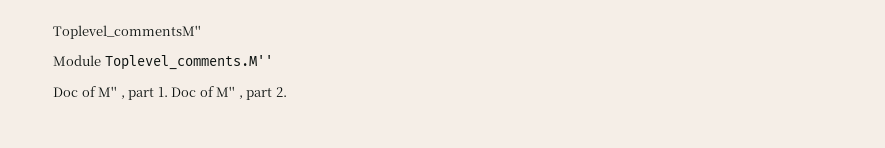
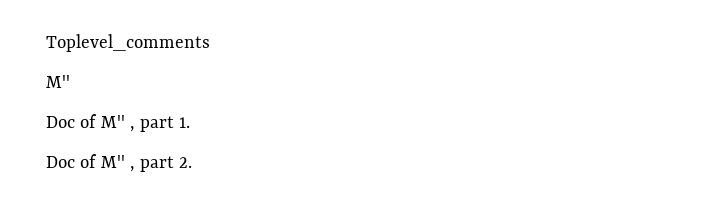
[53,25,201,39] [53,55,273,70] Toplevel_commentsM'' // Module Toplevel_comments.M'' -> [46,34,210,52] [46,75,70,88] Toplevel_comments // M''
(168, 92) none -> (190, 122) //

